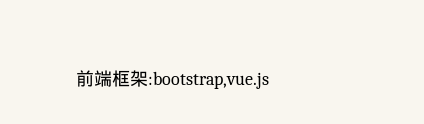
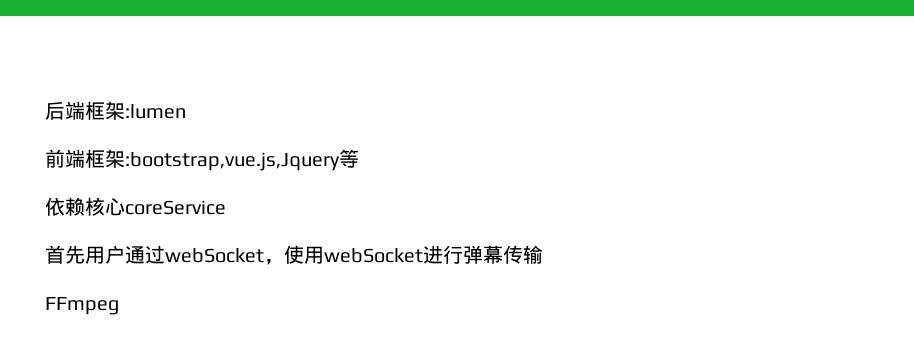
[76,70,269,89] 前端框架:bootstrap,vue.js -> [45,101,186,120] [45,149,359,171] [45,197,226,216] [45,245,543,265] [45,297,119,315] 后端框架:lumen // 前端框架:bootstrap,vue.js,Jquery等 // 依赖核心coreService // 首先用户通过webSocket，使用webSocket进行弹幕传输 // FFmpeg

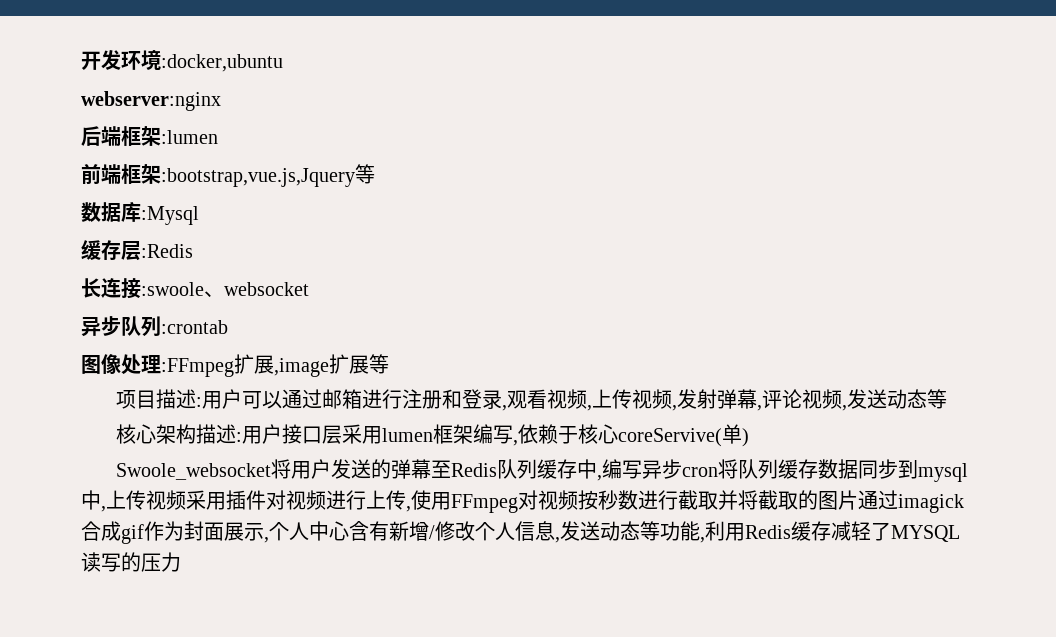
(45, 110) none -> [81,50,283,72] [81,91,221,111] 开发环境:docker,ubuntu // webserver:nginx //
[45,197,226,216] [45,245,543,265] [45,297,119,315] 依赖核心coreService // 首先用户通过webSocket，使用webSocket进行弹幕传输 // FFmpeg -> [81,202,199,225] [81,240,193,261] [81,278,309,299] [81,316,228,337] [81,354,389,377] [115,389,947,411] [115,424,749,447] [115,459,968,482] [81,490,964,513] [81,521,960,544] [81,552,181,572] 数据库:Mysql // 缓存层:Redis // 长连接:swoole、websocket // 异步队列:crontab // 图像处理:FFmpeg扩展,image扩展等 // 项目描述:用户可以通过邮箱进行注册和登录,观看视频,上传视频,发射弹幕,评论视频,发送动态等 // 核心架构描述:用户接口层采用lumen框架编写,依赖于核心coreServive(单) // Swoole_websocket将用户发送的弹幕至Redis队列缓存中,编写异步cron将队列缓存数据同步到mysql中,上传视频采用插件对视频进行上传,使用FFmpeg对视频按秒数进行截取并将截取的图片通过imagick合成gif作为封面展示,个人中心含有新增/修改个人信息,发送动态等功能,利用Redis缓存减轻了MYSQL读写的压力

